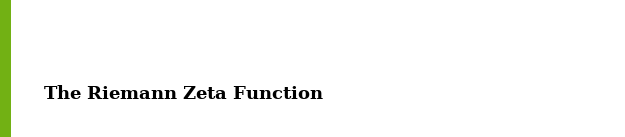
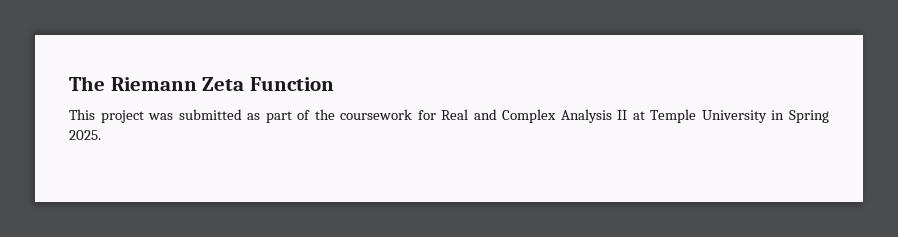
(323, 92) none -> [69,109,829,123] [69,130,101,140] // This project was submitted as part of the coursework for Real and Complex Analysis II at Temple University in Spring 2025.

